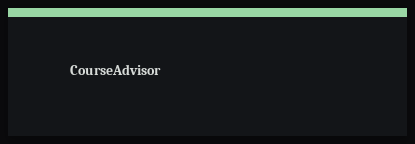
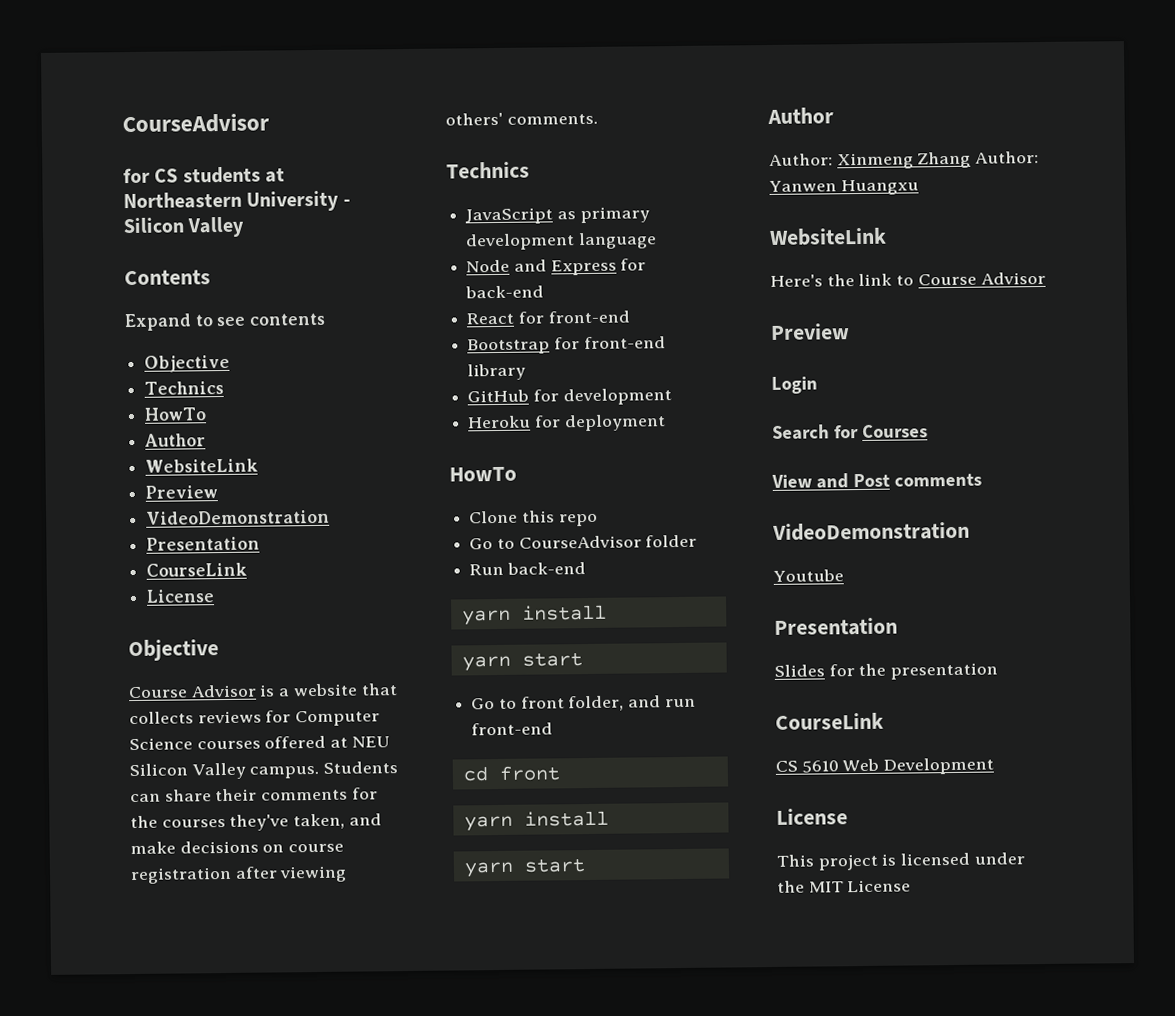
[70,64,161,75] CourseAdvisor -> [122,113,270,134] [123,166,286,184] [123,190,351,212] [123,216,245,238] [124,269,211,286] [124,312,326,332] [144,354,231,373] [144,380,225,395] [144,407,208,421] [144,433,207,447] [145,458,259,473] [145,485,219,499] [146,509,331,525] [146,536,261,551] [146,562,248,577] [146,589,216,603] [128,639,219,662] [128,683,398,699] [129,710,381,727] [129,735,390,751] [129,761,399,780] [130,787,378,803] [130,813,382,831] [130,840,345,855] [130,865,348,885] [445,112,598,126] [446,161,530,179] [465,206,650,225] [465,232,657,251] [466,258,647,276] [465,285,545,299] [466,310,630,325] [467,336,666,355] [467,363,527,381] [467,388,672,406] [467,414,666,432] [449,466,517,482] [469,510,598,527] [469,534,698,550] [469,562,586,576] [461,604,607,626] [461,652,583,672] [471,695,696,712] [471,722,554,736] [462,765,560,782] [463,810,609,832] [463,858,586,878] [767,107,834,124] [769,151,1040,170] [769,179,919,196] [769,227,887,246] [770,271,1046,287] [770,323,850,340] [771,376,818,394] [772,424,928,440] [771,473,982,489] [772,521,970,541] [773,569,844,582] [774,617,898,636] [774,662,999,680] [775,712,884,730] [775,757,995,775] [776,808,848,825] [776,852,1025,871] [777,879,912,893] CourseAdvisor // for CS students at Northeastern University - Silicon Valley // Contents // Expand to see contents // Objective // Technics // HowTo // Author // WebsiteLink // Preview // VideoDemonstration // Presentation // CourseLink // License // Objective // Course Advisor is a website that collects reviews for Computer Science courses offered at NEU Silicon Valley campus. Students can share their comments for the courses they've taken, and make decisions on course registration after viewing others' comments. // Technics // JavaScript as primary development language // Node and Express for back-end // React for front-end // Bootstrap for front-end library // GitHub for development // Heroku for deployment // HowTo // Clone this repo // Go to CourseAdvisor folder // Run back-end // yarn install // yarn start // Go to front folder, and run front-end // cd front // yarn install // yarn start // Author // Author: Xinmeng Zhang Author: Yanwen Huangxu // WebsiteLink // Here's the link to Course Advisor // Preview // Login // Search for Courses // View and Post comments // VideoDemonstration // Youtube // Presentation // Slides for the presentation // CourseLink // CS 5610 Web Development // License // This project is licensed under the MIT License

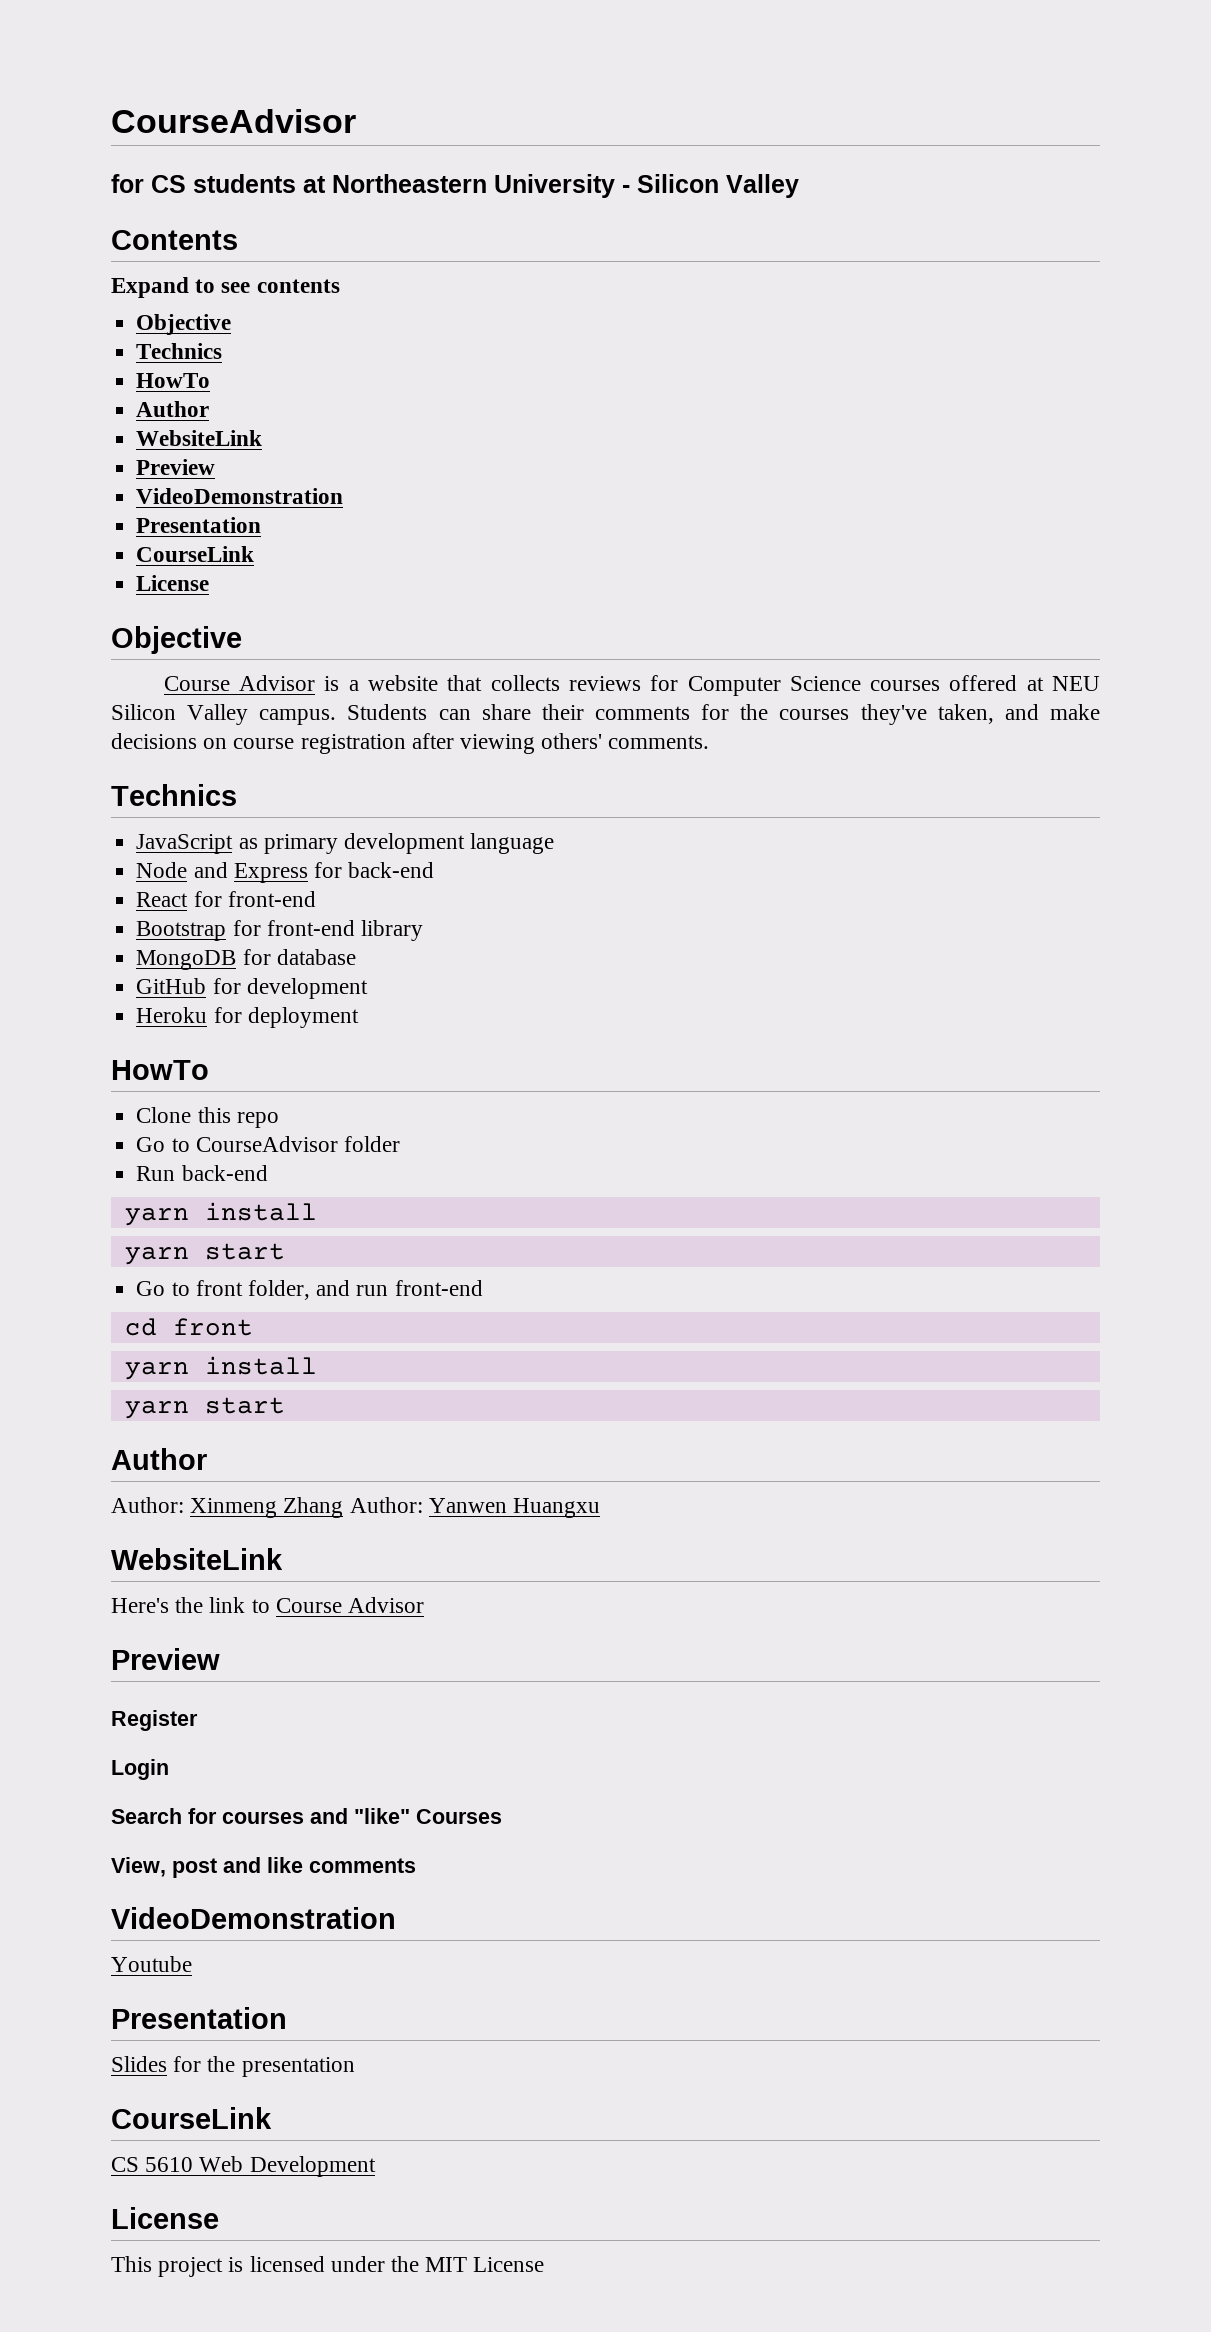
(527, 372) none -> [136,949,356,970] // MongoDB for database
(850, 331) none -> [111,1710,198,1731] // Register
[861,424,928,438] [771,473,890,489] Courses // View and Post -> [222,1808,502,1824] [111,1857,303,1878] courses and "like" Courses // View, post and like

